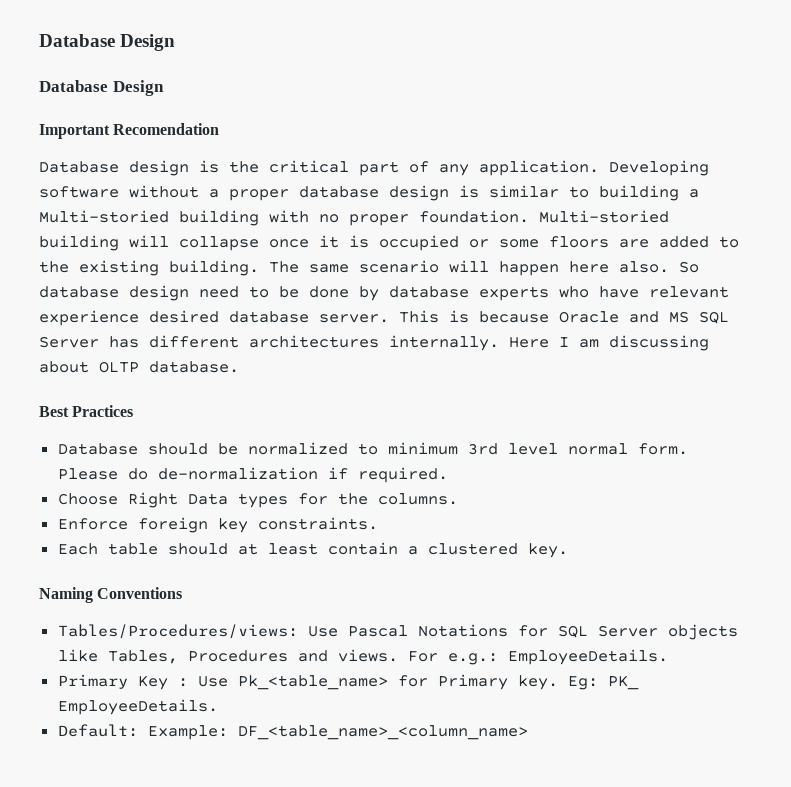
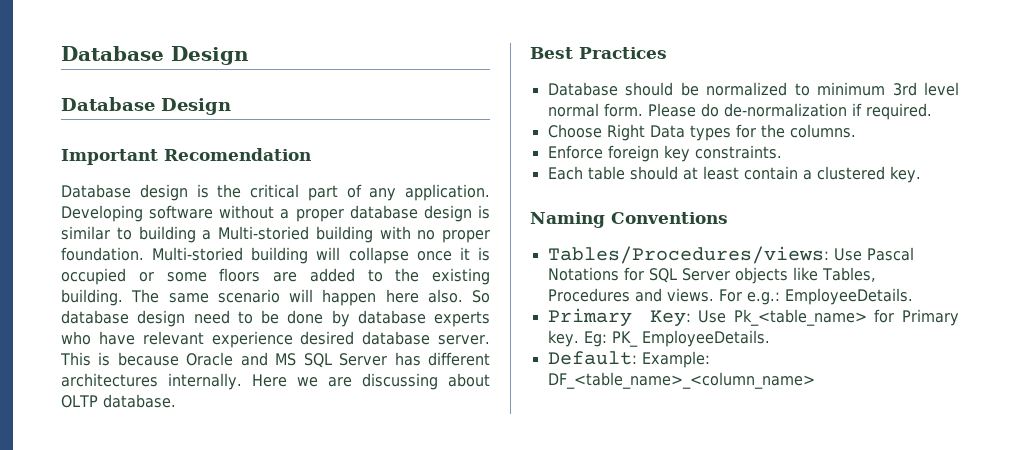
[559,337,599,348] I am -> [296,377,352,387] we are
[137,675,188,690] Key : -> [649,310,691,327] Key:

